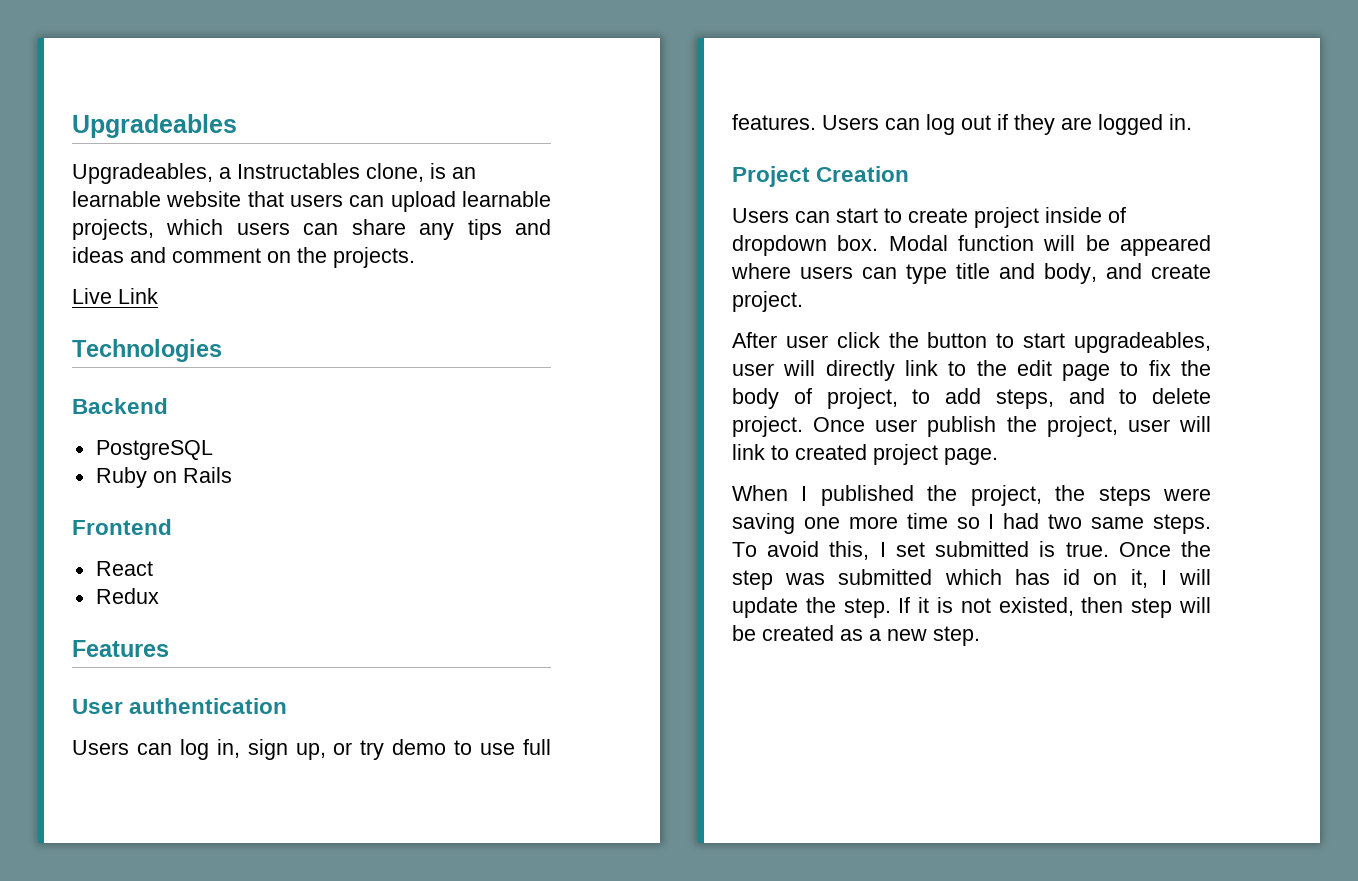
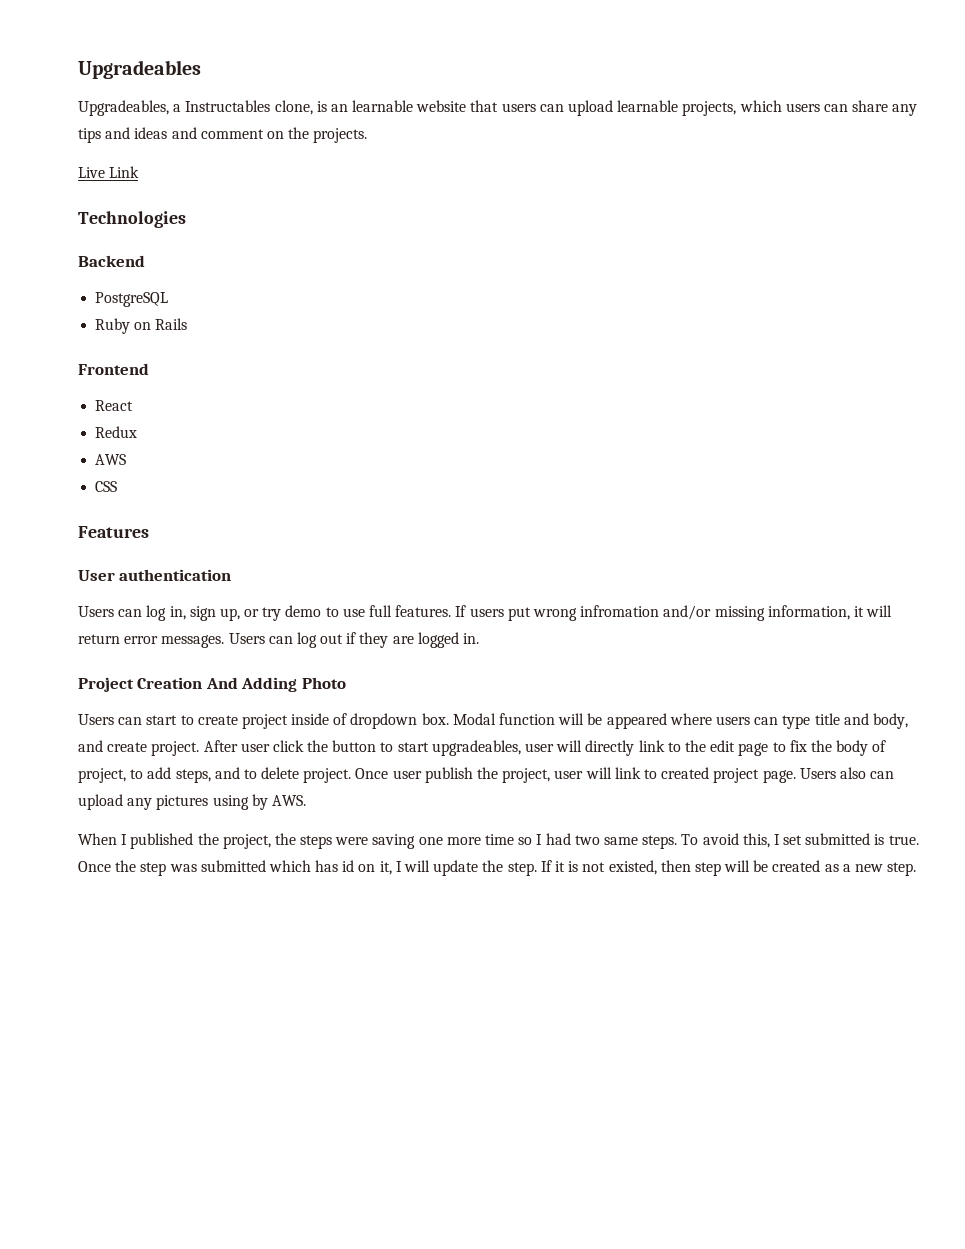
(159, 596) none -> [95,454,127,465] [95,481,118,492] // AWS // CSS
(816, 122) none -> [455,605,893,621] [78,634,225,648] If users put wrong infromation and/or missing information, it will return error messages.
(910, 174) none -> [205,677,346,692] And Adding Photo
(803, 301) // -> (200, 748) none
(998, 456) none -> [799,767,895,779] [78,794,306,810] Users also can upload any pictures using by AWS.

